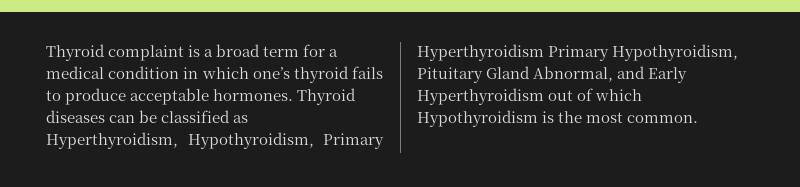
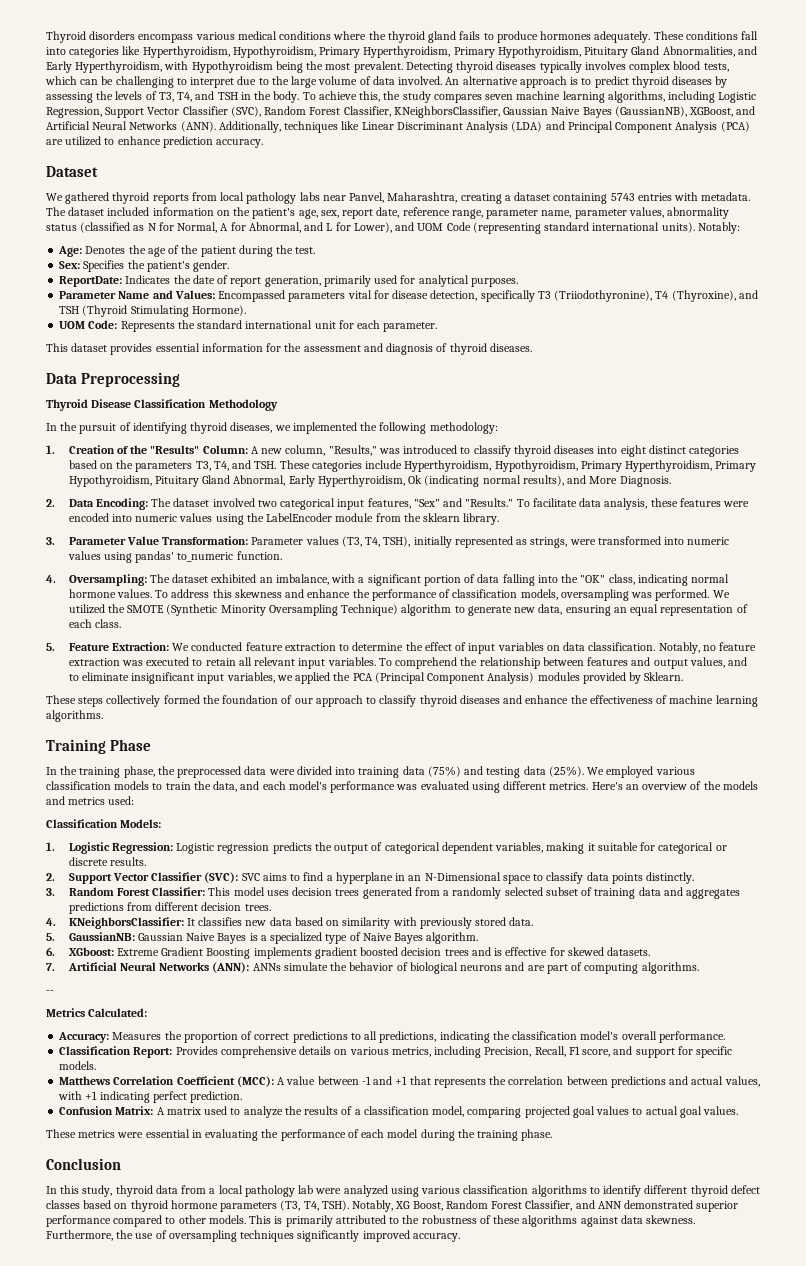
[46,44,339,61] [46,66,383,83] [46,88,357,105] [46,110,249,123] [46,132,384,149] [417,44,544,61] Thyroid complaint is a broad term for a medical condition in which one’s thyroid fails to produce acceptable hormones. Thyroid diseases can be classified as Hyperthyroidism, Hypothyroidism, Primary Hyperthyroidism -> [46,31,759,43] [46,46,757,58] [46,61,729,73] [45,76,728,88] [46,91,757,103] [46,106,756,118] [46,121,750,133] [46,136,264,148] [46,166,98,177] [46,192,751,204] [46,207,730,219] [46,222,740,234] [58,245,316,257] [59,260,230,272] [59,275,518,287] [59,290,758,302] [59,305,246,317] [59,320,438,332] [46,343,532,355] [46,372,181,387] [46,399,278,411] [46,422,498,434] [46,445,740,457] [68,460,713,472] Thyroid disorders encompass various medical conditions where the thyroid gland fails to produce hormones adequately. These conditions fall into categories like Hyperthyroidism, Hypothyroidism, Primary Hyperthyroidism, Primary Hypothyroidism, Pituitary Gland Abnormalities, and Early Hyperthyroidism, with Hypothyroidism being the most prevalent. Detecting thyroid diseases typically involves complex blood tests, which can be challenging to interpret due to the large volume of data involved. An alternative approach is to predict thyroid diseases by assessing the levels of T3, T4, and TSH in the body. To achieve this, the study compares seven machine learning algorithms, including Logistic Regression, Support Vector Classifier (SVC), Random Forest Classifier, KNeighborsClassifier, Gaussian Naive Bayes (GaussianNB), XGBoost, and Artificial Neural Networks (ANN). Additionally, techniques like Linear Discriminant Analysis (LDA) and Principal Component Analysis (PCA) are utilized to enhance prediction accuracy. // Dataset // We gathered thyroid reports from local pathology labs near Panvel, Maharashtra, creating a dataset containing 5743 entries with metadata. The dataset included information on the patient's age, sex, report date, reference range, parameter name, parameter values, abnormality status (classified as N for Normal, A for Abnormal, and L for Lower), and UOM Code (representing standard international units). Notably: // Age: Denotes the age of the patient during the test. // Sex: Specifies the patient's gender. // ReportDate: Indicates the date of report generation, primarily used for analytical purposes. // Parameter Name and Values: Encompassed parameters vital for disease detection, specifically T3 (Triiodothyronine), T4 (Thyroxine), and TSH (Thyroid Stimulating Hormone). // UOM Code: Represents the standard international unit for each parameter. // This dataset provides essential information for the assessment and diagnosis of thyroid diseases. // Data Preprocessing // Thyroid Disease Classification Methodology // In the pursuit of identifying thyroid diseases, we implemented the following methodology: // 1. Creation of the "Results" Column: A new column, "Results," was introduced to classify thyroid diseases into eight distinct categories based on the parameters T3, T4, and TSH. These categories include Hyperthyroidism, Hypothyroidism, Primary Hyperthyroidism,
[617,66,688,83] [417,88,643,105] [417,110,699,127] and Early Hyperthyroidism out of which Hypothyroidism is the most common. -> [288,475,671,487] [46,498,750,510] [68,513,500,525] [46,536,730,548] [67,551,282,563] [46,574,730,586] [68,589,730,601] [68,604,748,616] [68,619,121,628] [46,642,757,654] [68,657,748,669] [68,672,684,684] [46,695,758,707] [46,710,103,722] [46,739,152,754] [46,766,695,778] [46,781,758,793] [46,796,135,805] [46,819,162,828] [46,842,727,854] [68,857,146,866] [46,872,695,884] [46,887,741,899] [68,902,271,914] [46,917,534,929] [46,932,479,944] [46,947,651,959] [46,962,699,974] [46,990,54,994] [46,1008,148,1017] [58,1031,725,1043] [59,1046,733,1058] [59,1061,97,1070] [59,1076,760,1088] [58,1091,243,1103] [59,1106,739,1118] [46,1129,553,1141] [46,1158,121,1170] [46,1185,760,1197] [46,1200,739,1212] [46,1215,696,1227] [46,1230,460,1242] Early Hyperthyroidism, Ok (indicating normal results), and More Diagnosis. // 2. Data Encoding: The dataset involved two categorical input features, "Sex" and "Results." To facilitate data analysis, these features were encoded into numeric values using the LabelEncoder module from the sklearn library. // 3. Parameter Value Transformation: Parameter values (T3, T4, TSH), initially represented as strings, were transformed into numeric values using pandas' to_numeric function. // 4. Oversampling: The dataset exhibited an imbalance, with a significant portion of data falling into the "OK" class, indicating normal hormone values. To address this skewness and enhance the performance of classification models, oversampling was performed. We utilized the SMOTE (Synthetic Minority Oversampling Technique) algorithm to generate new data, ensuring an equal representation of each class. // 5. Feature Extraction: We conducted feature extraction to determine the effect of input variables on data classification. Notably, no feature extraction was executed to retain all relevant input variables. To comprehend the relationship between features and output values, and to eliminate insignificant input variables, we applied the PCA (Principal Component Analysis) modules provided by Sklearn. // These steps collectively formed the foundation of our approach to classify thyroid diseases and enhance the effectiveness of machine learning algorithms. // Training Phase // In the training phase, the preprocessed data were divided into training data (75%) and testing data (25%). We employed various classification models to train the data, and each model's performance was evaluated using different metrics. Here's an overview of the models and metrics used: // Classification Models: // 1. Logistic Regression: Logistic regression predicts the output of categorical dependent variables, making it suitable for categorical or discrete results. // 2. Support Vector Classifier (SVC): SVC aims to find a hyperplane in an N-Dimensional space to classify data points distinctly. // 3. Random Forest Classifier: This model uses decision trees generated from a randomly selected subset of training data and aggregates predictions from different decision trees. // 4. KNeighborsClassifier: It classifies new data based on similarity with previously stored data. // 5. GaussianNB: Gaussian Naive Bayes is a specialized type of Naive Bayes algorithm. // 6. XGboost: Extreme Gradient Boosting implements gradient boosted decision trees and is effective for skewed datasets. // 7. Artificial Neural Networks (ANN): ANNs simulate the behavior of biological neurons and are part of computing algorithms. // -- // Metrics Calculated: // Accuracy: Measures the proportion of correct predictions to all predictions, indicating the classification model's overall performance. // Classification Report: Provides comprehensive details on various metrics, including Precision, Recall, F1 score, and support for specific models. // Matthews Correlation Coefficient (MCC): A value between -1 and +1 that represents the correlation between predictions and actual values, with +1 indicating perfect prediction. // Confusion Matrix: A matrix used to analyze the results of a classification model, comparing projected goal values to actual goal values. // These metrics were essential in evaluating the performance of each model during the training phase. // Conclusion // In this study, thyroid data from a local pathology lab were analyzed using various classification algorithms to identify different thyroid defect classes based on thyroid hormone parameters (T3, T4, TSH). Notably, XG Boost, Random Forest Classifier, and ANN demonstrated superior performance compared to other models. This is primarily attributed to the robustness of these algorithms against data skewness. Furthermore, the use of oversampling techniques significantly improved accuracy.

